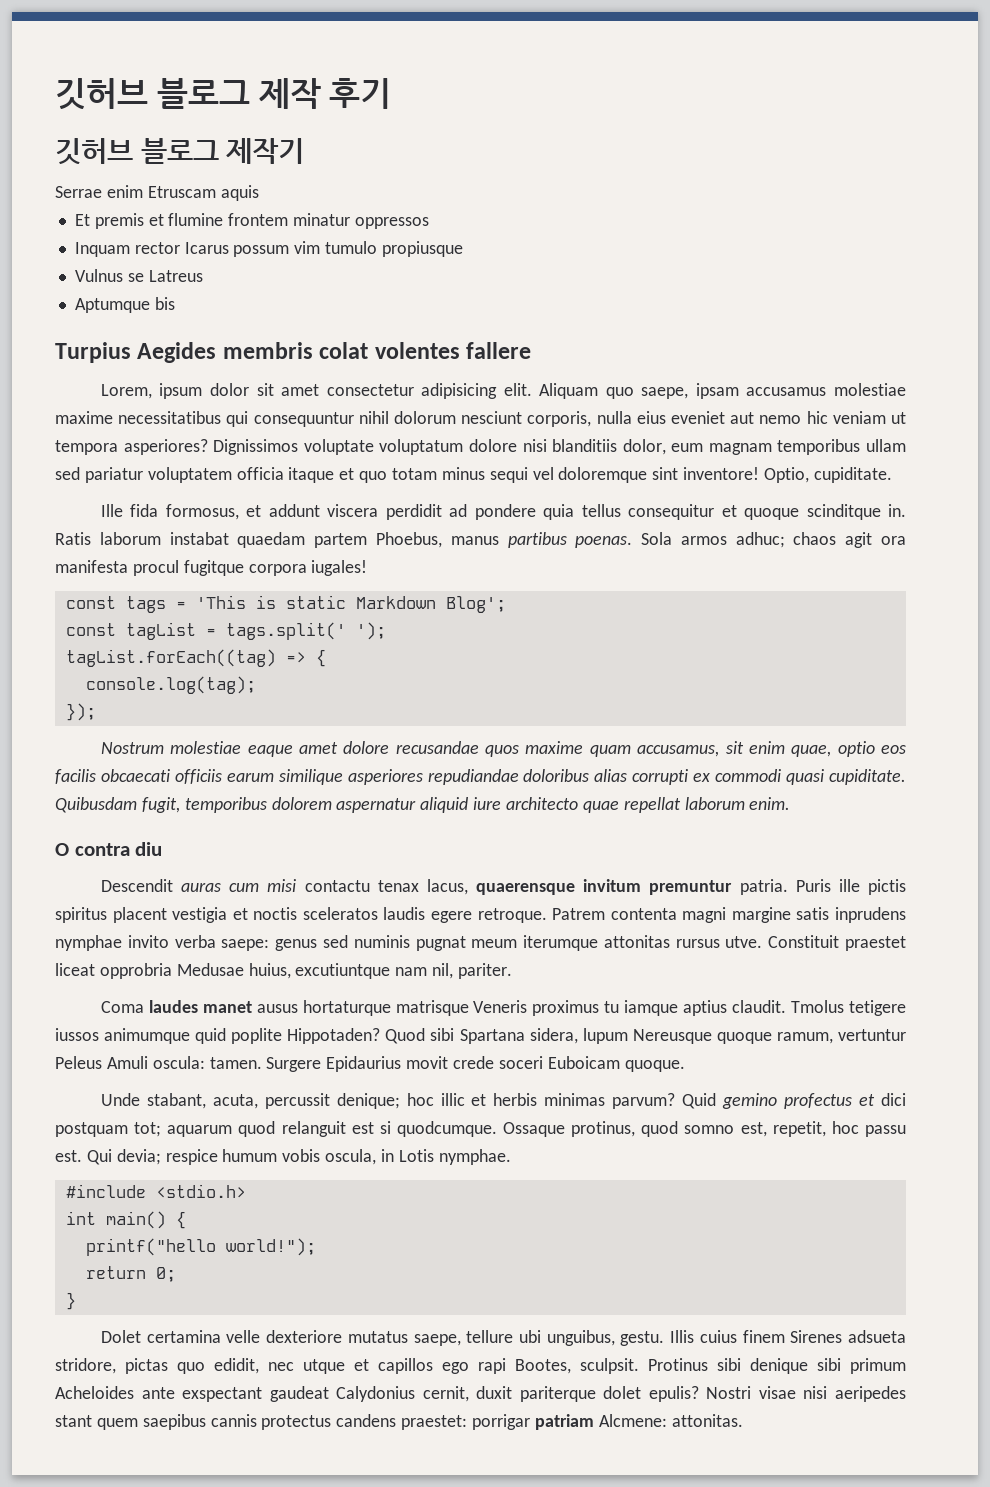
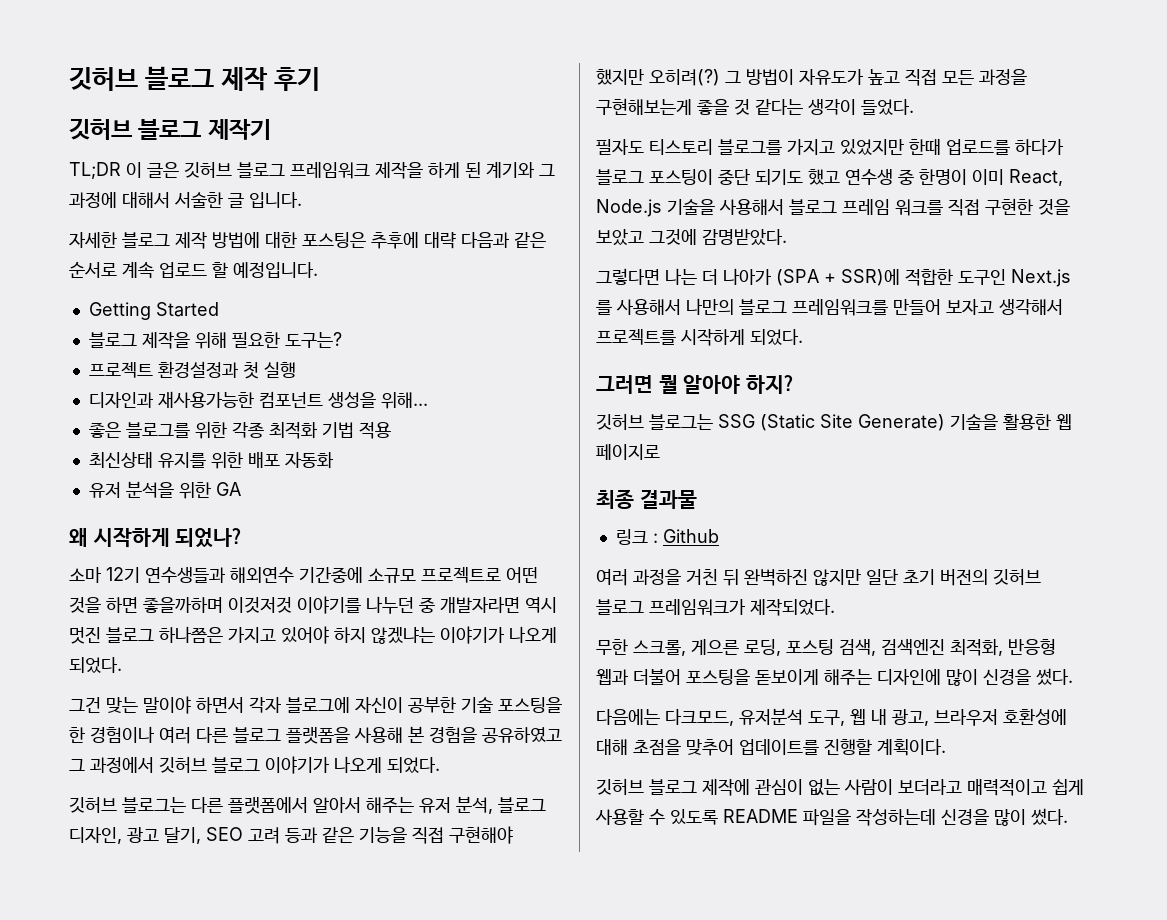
[55,185,259,201] [74,213,429,229] [74,241,463,257] [74,269,203,282] [74,297,175,313] [55,342,532,363] [100,383,906,399] [55,411,907,427] [55,439,907,455] [55,467,892,483] [100,504,907,520] [55,532,907,548] [55,560,368,576] [65,595,506,613] [65,622,386,640] [65,649,326,667] [85,676,256,694] [65,703,96,721] [100,741,907,757] [55,769,906,785] [55,797,791,813] [55,842,163,856] [100,879,907,895] [55,907,906,923] [55,935,907,951] [55,963,513,979] [100,1000,906,1016] [55,1028,907,1044] [55,1056,685,1072] [100,1093,907,1109] [55,1121,906,1137] [55,1149,511,1165] [65,1184,246,1198] [65,1211,186,1229] [85,1238,316,1256] [85,1266,176,1282] [65,1292,76,1310] [100,1330,907,1346] [55,1358,906,1374] [55,1386,907,1402] [55,1414,743,1430] Serrae enim Etruscam aquis // Et premis et flumine frontem minatur oppressos // Inquam rector Icarus possum vim tumulo propiusque // Vulnus se Latreus // Aptumque bis // Turpius Aegides membris colat volentes fallere // Lorem, ipsum dolor sit amet consectetur adipisicing elit. Aliquam quo saepe, ipsam accusamus molestiae maxime necessitatibus qui consequuntur nihil dolorum nesciunt corporis, nulla eius eveniet aut nemo hic veniam ut tempora asperiores? Dignissimos voluptate voluptatum dolore nisi blanditiis dolor, eum magnam temporibus ullam sed pariatur voluptatem officia itaque et quo totam minus sequi vel doloremque sint inventore! Optio, cupiditate. // Ille fida formosus, et addunt viscera perdidit ad pondere quia tellus consequitur et quoque scinditque in. Ratis laborum instabat quaedam partem Phoebus, manus partibus poenas. Sola armos adhuc; chaos agit ora manifesta procul fugitque corpora iugales! // const tags = 'This is static Markdown Blog'; // const tagList = tags.split(' '); // tagList.forEach((tag) => { // console.log(tag); // }); // Nostrum molestiae eaque amet dolore recusandae quos maxime quam accusamus, sit enim quae, optio eos facilis obcaecati officiis earum similique asperiores repudiandae doloribus alias corrupti ex commodi quasi cupiditate. Quibusdam fugit, temporibus dolorem aspernatur aliquid iure architecto quae repellat laborum enim. // O contra diu // Descendit auras cum misi contactu tenax lacus, quaerensque invitum premuntur patria. Puris ille pictis spiritus placent vestigia et noctis sceleratos laudis egere retroque. Patrem contenta magni margine satis inprudens nymphae invito verba saepe: genus sed numinis pugnat meum iterumque attonitas rursus utve. Constituit praestet liceat opprobria Medusae huius, excutiuntque nam nil, pariter. // Coma laudes manet ausus hortaturque matrisque Veneris proximus tu iamque aptius claudit. Tmolus tetigere iussos animumque quid poplite Hippotaden? Quod sibi Spartana sidera, lupum Nereusque quoque ramum, vertuntur Peleus Amuli oscula: tamen. Surgere Epidaurius movit crede soceri Euboicam quoque. // Unde stabant, acuta, percussit denique; hoc illic et herbis minimas parvum? Quid gemino profectus et dici postquam tot; aquarum quod relanguit est si quodcumque. Ossaque protinus, quod somno est, repetit, hoc passu est. Qui devia; respice humum vobis oscula, in Lotis nymphae. // #include <stdio.h> // int main() { // printf("hello world!"); // return 0; // } // Dolet certamina velle dexteriore mutatus saepe, tellure ubi unguibus, gestu. Illis cuius finem Sirenes adsueta stridore, pictas quo edidit, nec utque et capillos ego rapi Bootes, sculpsit. Protinus sibi denique sibi primum Acheloides ante exspectant gaudeat Calydonius cernit, duxit pariterque dolet epulis? Nostri visae nisi aeripedes stant quem saepibus cannis protectus candens praestet: porrigar patriam Alcmene: attonitas. -> [69,161,555,179] [69,192,302,208] [69,231,546,249] [69,261,318,279] [88,302,219,320] [88,331,342,349] [88,361,296,379] [88,391,428,409] [88,421,391,439] [88,451,334,469] [88,481,241,499] [69,527,242,548] [69,567,538,583] [69,596,557,614] [69,626,557,644] [69,657,122,674] [69,696,562,714] [69,726,562,744] [69,756,440,774] [69,796,546,814] [69,826,513,844] [596,69,1027,86] [596,98,914,116] [596,138,1064,156] [596,169,1063,186] [596,198,1070,217] [596,229,787,246] [596,268,1071,287] [596,298,1063,316] [596,328,803,346] [596,375,793,394] [596,413,1072,431] [596,444,660,460] [596,489,697,509] [615,529,719,545] [596,568,1041,586] [596,598,835,616] [596,638,1056,656] [596,668,1073,686] [596,708,1067,726] [596,738,946,756] [596,778,1084,796] [595,808,1068,826] TL;DR 이 글은 깃허브 블로그 프레임워크 제작을 하게 된 계기와 그 과정에 대해서 서술한 글 입니다. // 자세한 블로그 제작 방법에 대한 포스팅은 추후에 대략 다음과 같은 순서로 계속 업로드 할 예정입니다. // Getting Started // 블로그 제작을 위해 필요한 도구는? // 프로젝트 환경설정과 첫 실행 // 디자인과 재사용가능한 컴포넌트 생성을 위해... // 좋은 블로그를 위한 각종 최적화 기법 적용 // 최신상태 유지를 위한 배포 자동화 // 유저 분석을 위한 GA // 왜 시작하게 되었나? // 소마 12기 연수생들과 해외연수 기간중에 소규모 프로젝트로 어떤 것을 하면 좋을까하며 이것저것 이야기를 나누던 중 개발자라면 역시 멋진 블로그 하나쯤은 가지고 있어야 하지 않겠냐는 이야기가 나오게 되었다. // 그건 맞는 말이야 하면서 각자 블로그에 자신이 공부한 기술 포스팅을 한 경험이나 여러 다른 블로그 플랫폼을 사용해 본 경험을 공유하였고 그 과정에서 깃허브 블로그 이야기가 나오게 되었다. // 깃허브 블로그는 다른 플랫폼에서 알아서 해주는 유저 분석, 블로그 디자인, 광고 달기, SEO 고려 등과 같은 기능을 직접 구현해야 했지만 오히려(?) 그 방법이 자유도가 높고 직접 모든 과정을 구현해보는게 좋을 것 같다는 생각이 들었다. // 필자도 티스토리 블로그를 가지고 있었지만 한때 업로드를 하다가 블로그 포스팅이 중단 되기도 했고 연수생 중 한명이 이미 React, Node.js 기술을 사용해서 블로그 프레임 워크를 직접 구현한 것을 보았고 그것에 감명받았다. // 그렇다면 나는 더 나아가 (SPA + SSR)에 적합한 도구인 Next.js 를 사용해서 나만의 블로그 프레임워크를 만들어 보자고 생각해서 프로젝트를 시작하게 되었다. // 그러면 뭘 알아야 하지? // 깃허브 블로그는 SSG (Static Site Generate) 기술을 활용한 웹 페이지로 // 최종 결과물 // 링크 : Github // 여러 과정을 거친 뒤 완벽하진 않지만 일단 초기 버전의 깃허브 블로그 프레임워크가 제작되었다. // 무한 스크롤, 게으른 로딩, 포스팅 검색, 검색엔진 최적화, 반응형 웹과 더불어 포스팅을 돋보이게 해주는 디자인에 많이 신경을 썼다. // 다음에는 다크모드, 유저분석 도구, 웹 내 광고, 브라우저 호환성에 대해 초점을 맞추어 업데이트를 진행할 계획이다. // 깃허브 블로그 제작에 관심이 없는 사람이 보더라고 매력적이고 쉽게 사용할 수 있도록 README 파일을 작성하는데 신경을 많이 썼다.

